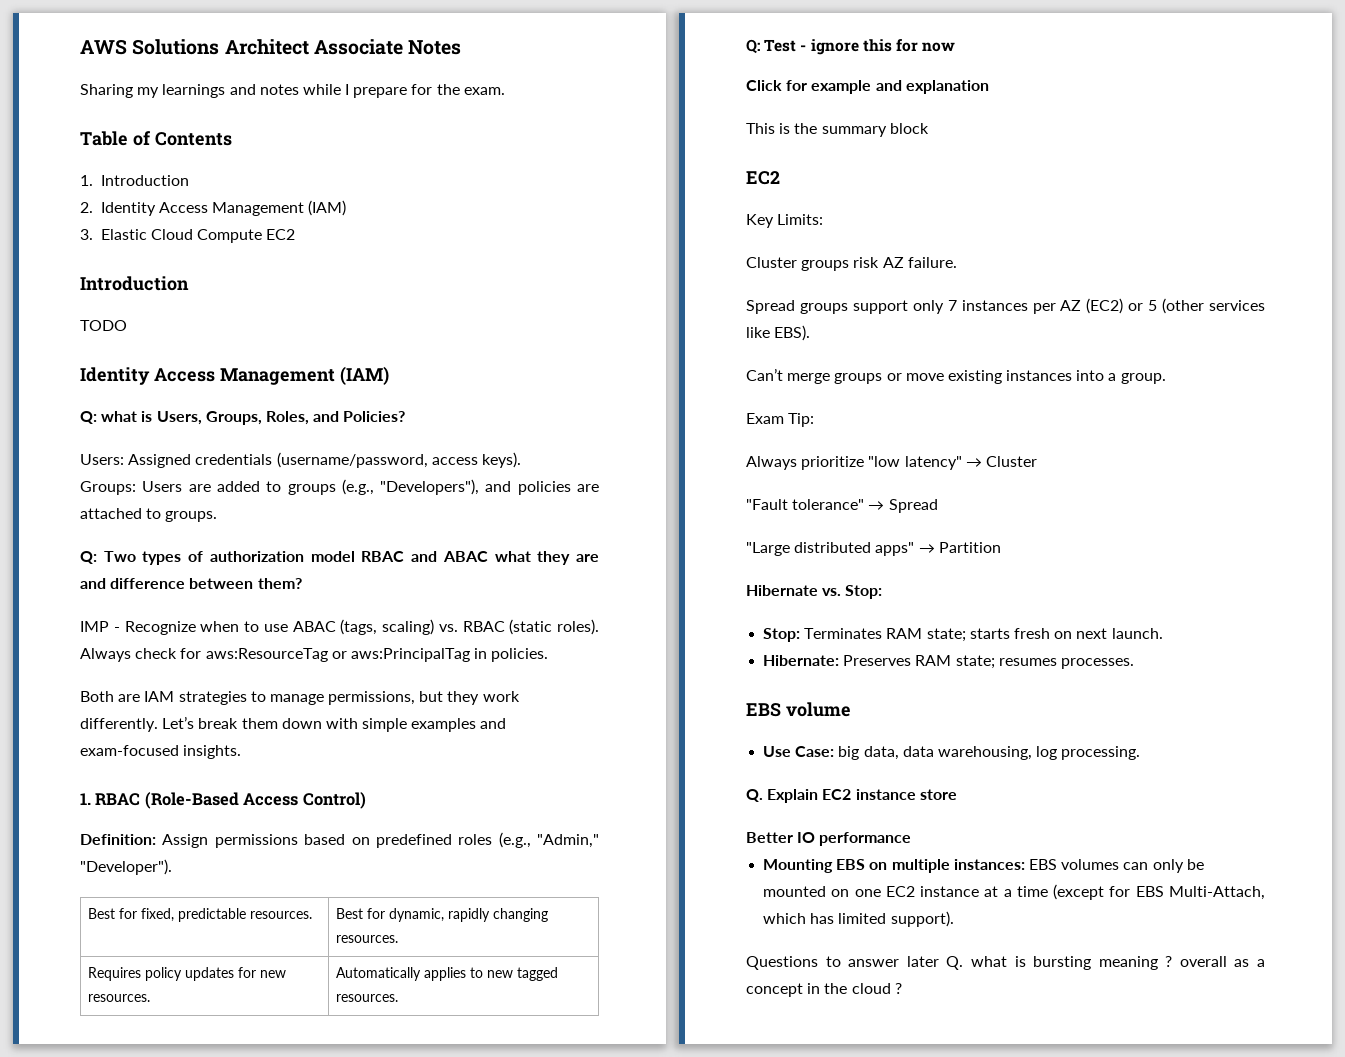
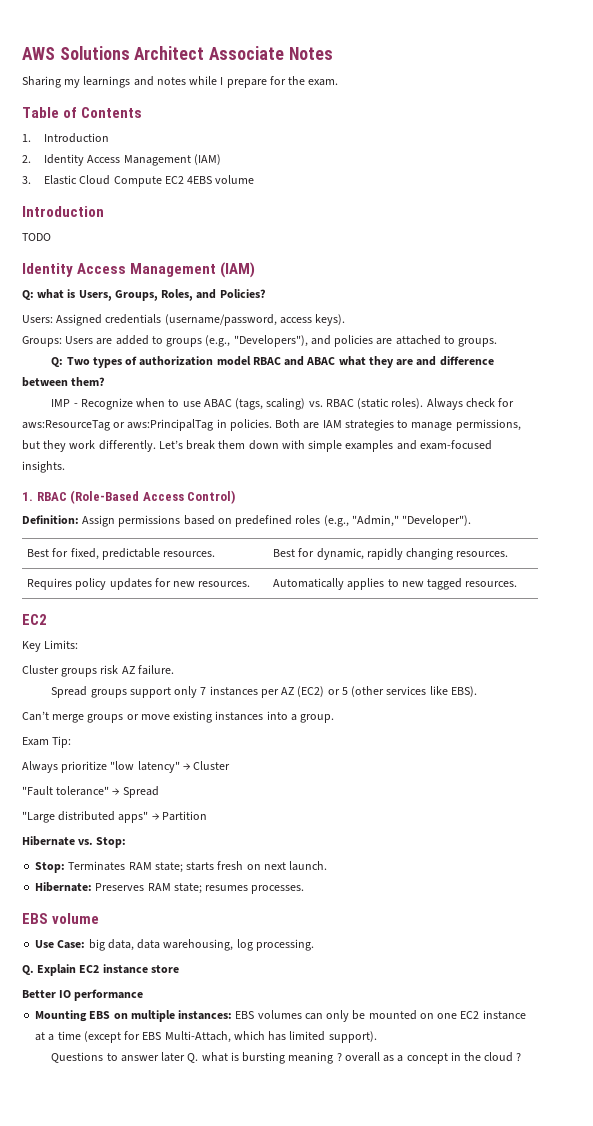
(296, 234) none -> [187,175,255,184] 4EBS volume
(549, 655) // -> (272, 425) none
[746,39,956,55] [746,80,989,94] [746,123,929,137] // Q: Test - ignore this for now // Click for example and explanation // This is the summary block -> (518, 584) none

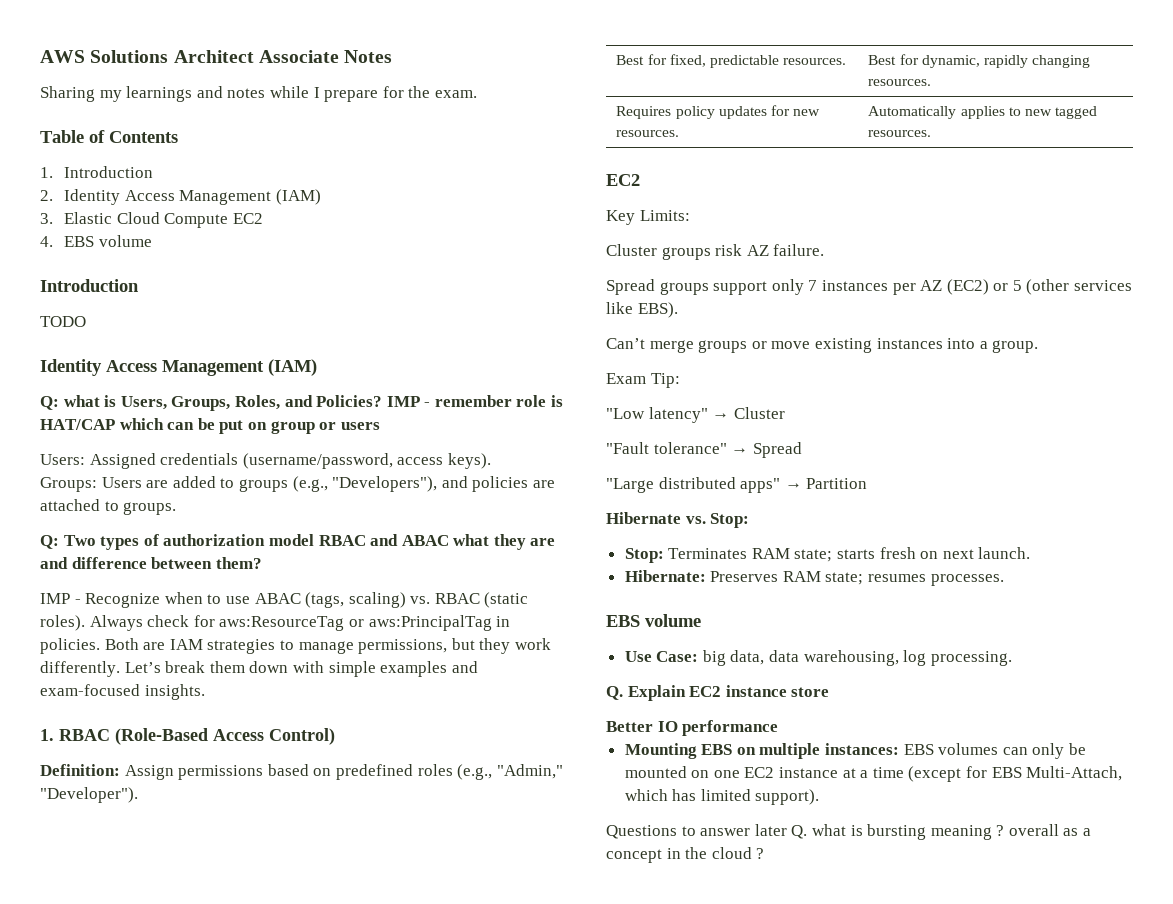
[187,176,213,184] 4EBS -> [40,236,94,247] // 4. EBS
(266, 293) none -> [386,395,564,407] [40,418,380,434] IMP - remember role is HAT/CAP which can be put on group or users
[22,761,135,773] Always prioritize "low -> [606,408,645,419] "Low

